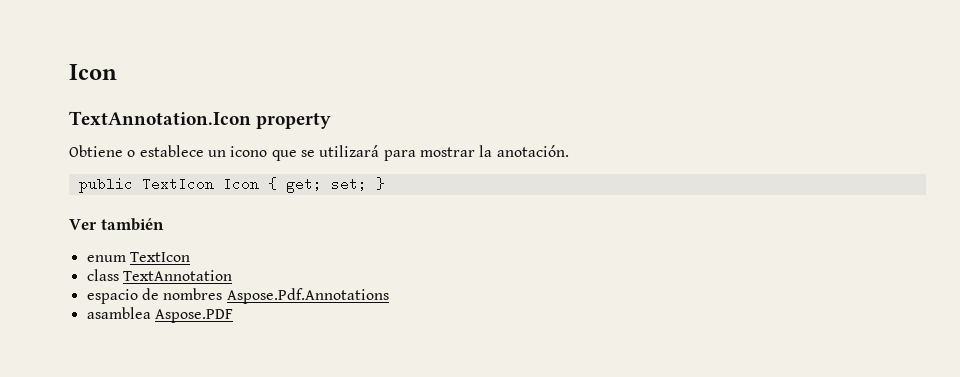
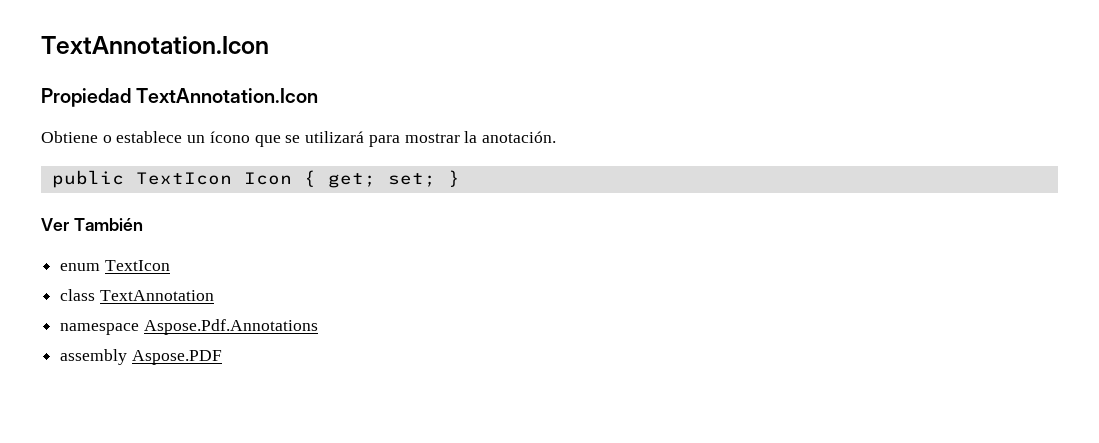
[69,64,117,80] [69,111,332,129] Icon // TextAnnotation.Icon property -> [41,36,269,54] [41,88,319,107] TextAnnotation.Icon // Propiedad TextAnnotation.Icon
[230,146,268,157] icono -> [209,131,250,143] ícono
[100,218,164,231] también -> [73,218,143,231] También
[86,288,223,304] espacio de nombres -> [60,323,140,335] namespace
[86,307,151,319] asamblea -> [60,349,128,365] assembly

